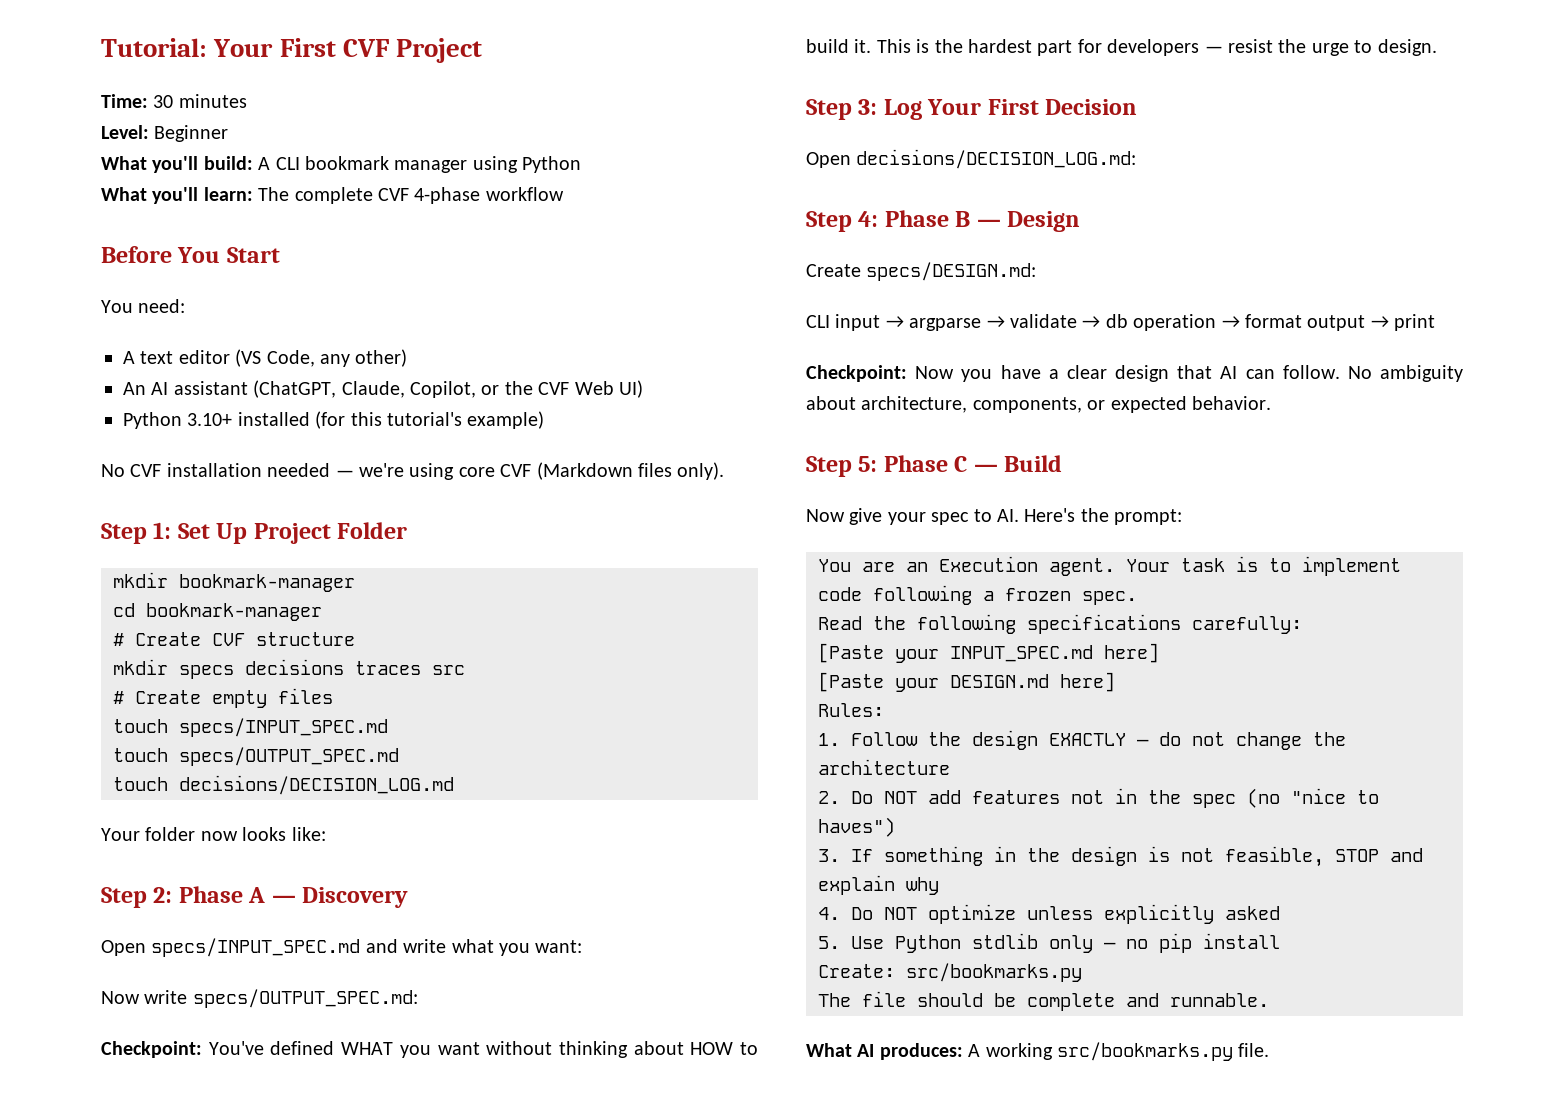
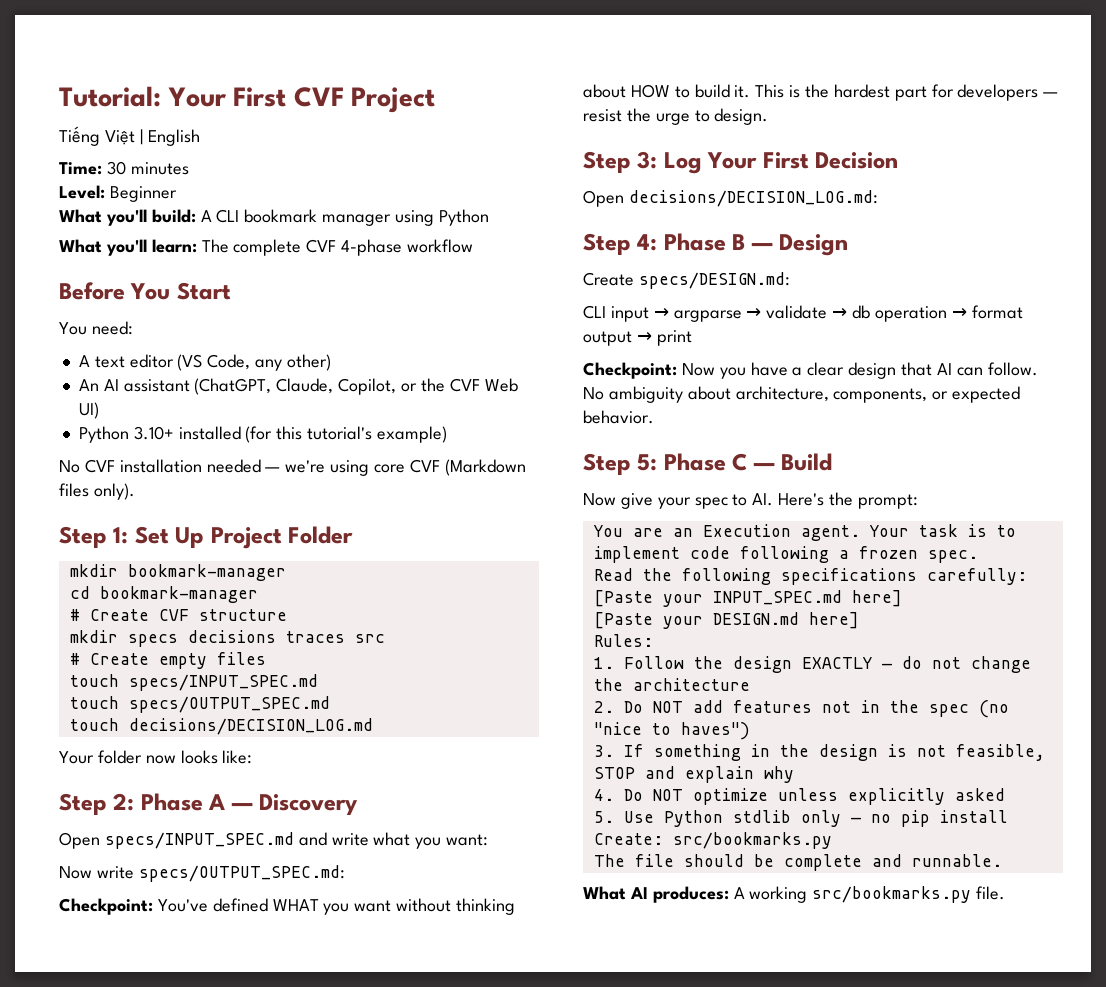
(483, 50) none -> [59,126,200,146] // Tiếng Việt | English

